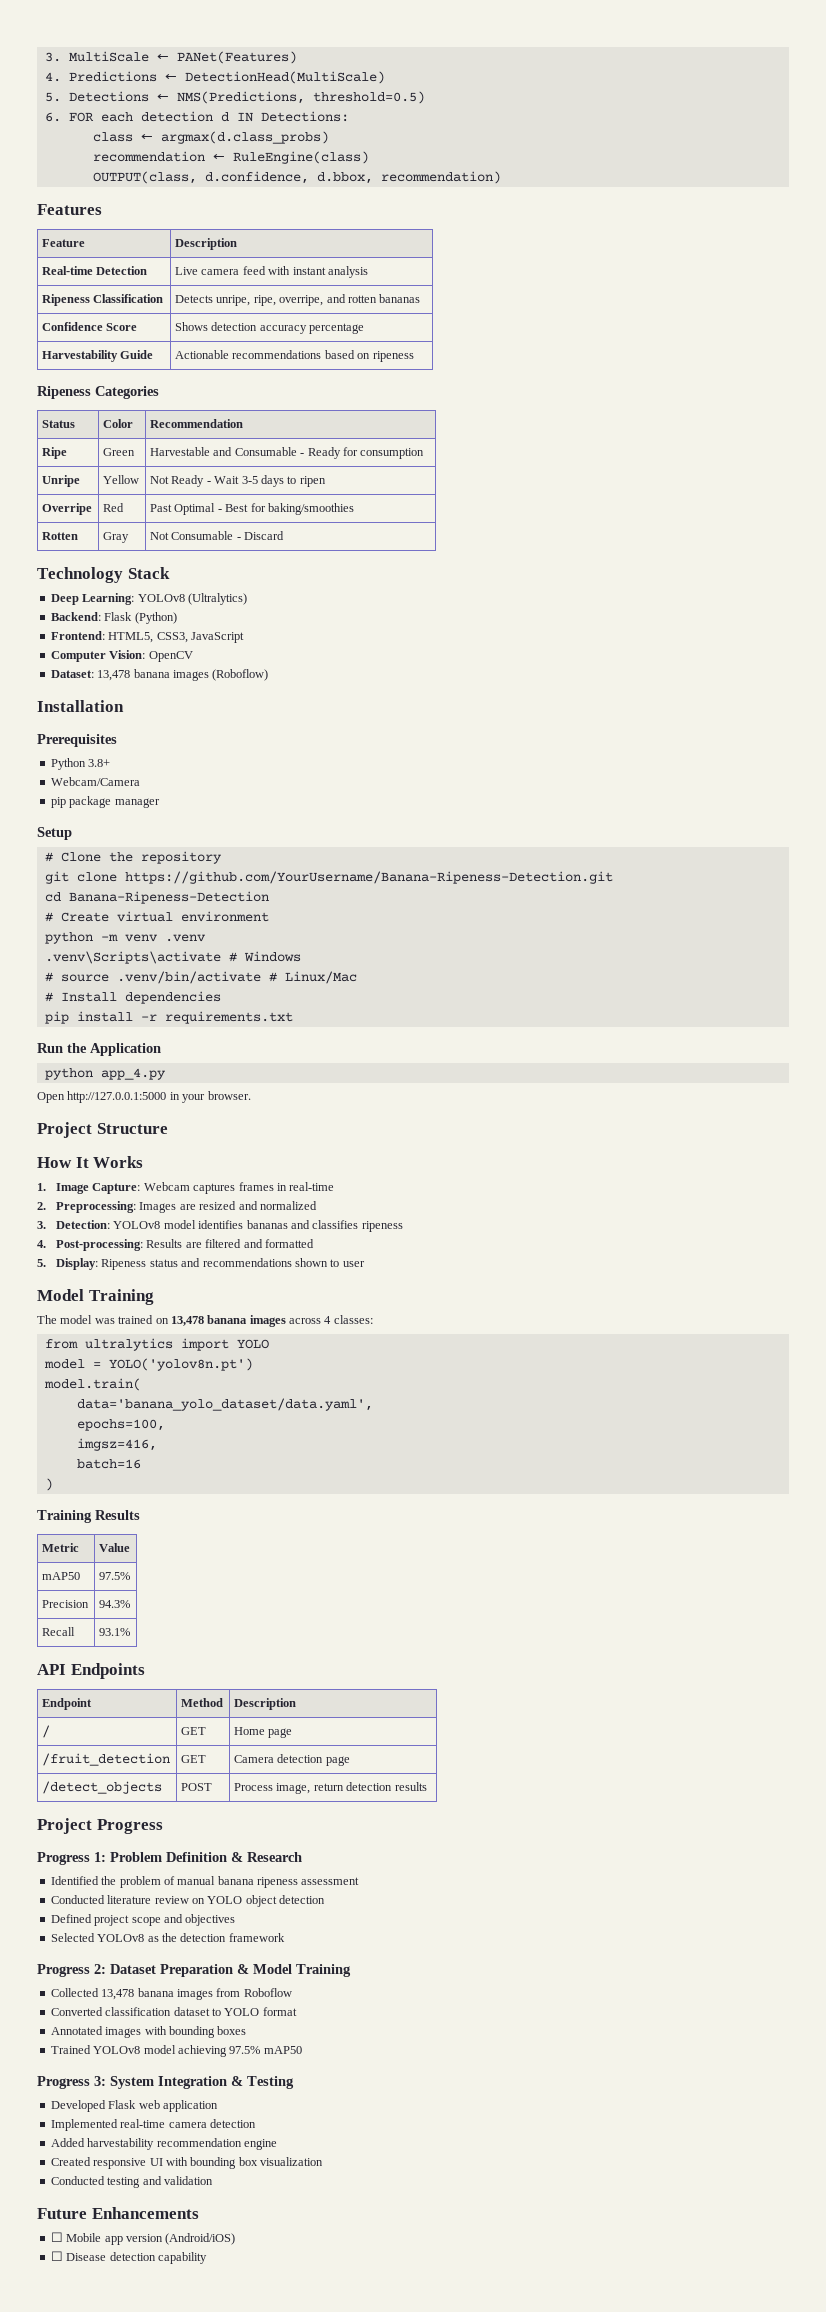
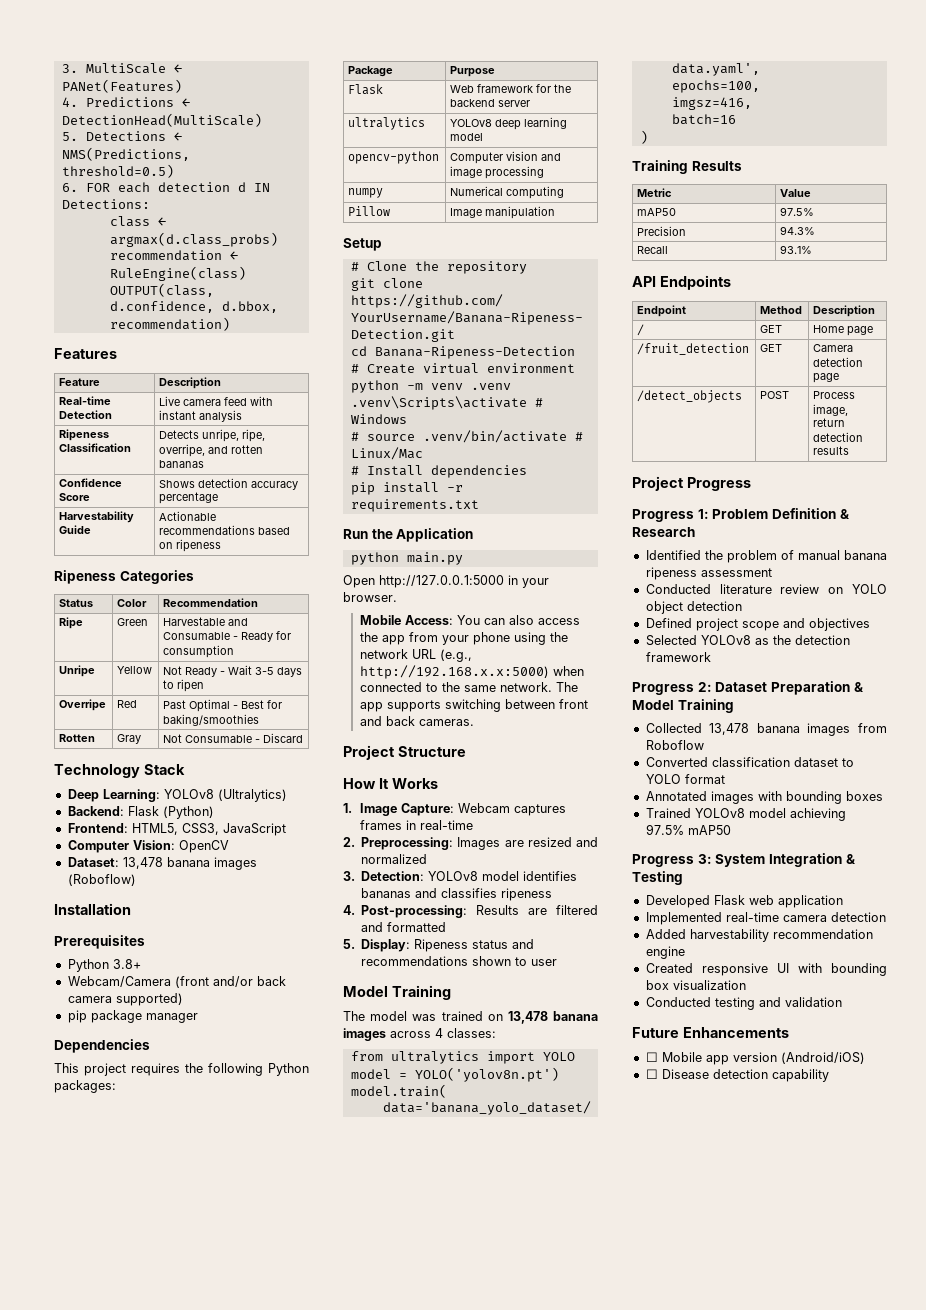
[50,796,160,808] // pip package manager -> [174,976,286,988] [67,993,183,1006] [67,1010,198,1023] [54,1039,150,1053] [54,1063,309,1076] [54,1080,116,1093] [348,66,394,77] [450,66,496,77] [348,84,384,95] [450,84,572,93] [450,99,531,107] [348,117,426,130] [450,117,568,130] [450,133,484,141] [348,151,440,164] [450,151,562,164] [450,166,545,179] [348,188,384,198] [450,186,565,199] [348,206,391,216] [450,206,556,219] (front and/or back camera supported) // pip package manager // Dependencies // This project requires the following Python packages: // Package | Purpose // Flask | Web framework for the backend server // ultralytics | YOLOv8 deep learning model // opencv-python | Computer vision and image processing // numpy | Numerical computing // Pillow | Image manipulation
[100,1068,166,1080] app_4.py -> [406,552,463,565] main.py
(251, 1095) none -> [359,615,580,625] [359,632,568,645] [359,649,472,662] [359,665,584,679] [359,682,578,692] [359,699,588,712] [359,716,474,726] // Mobile Access: You can also access the app from your phone using the network URL (e.g., http://192.168.x.x:5000) when connected to the same network. The app supports switching between front and back cameras.

